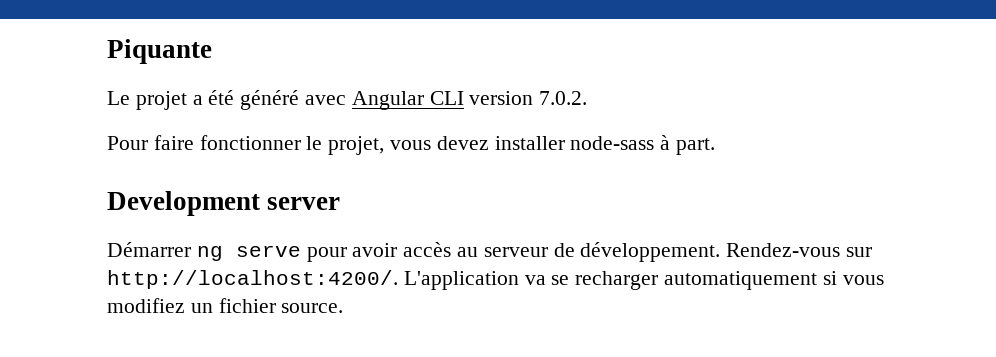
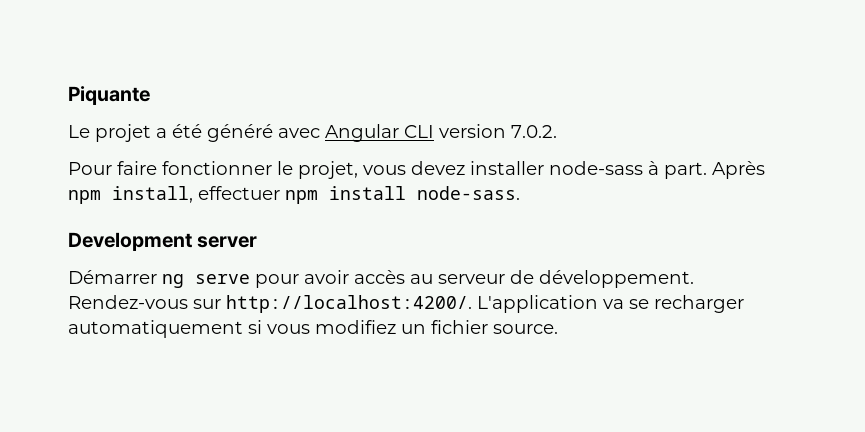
(716, 146) none -> [712,161,765,179] [68,186,520,204] Après npm install, effectuer npm install node-sass.

